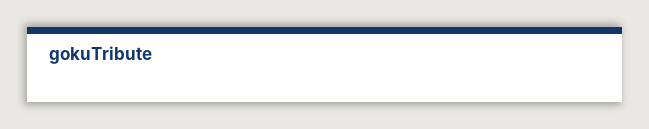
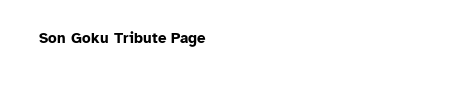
[49,46,152,64] gokuTribute -> [39,31,206,47] Son Goku Tribute Page

